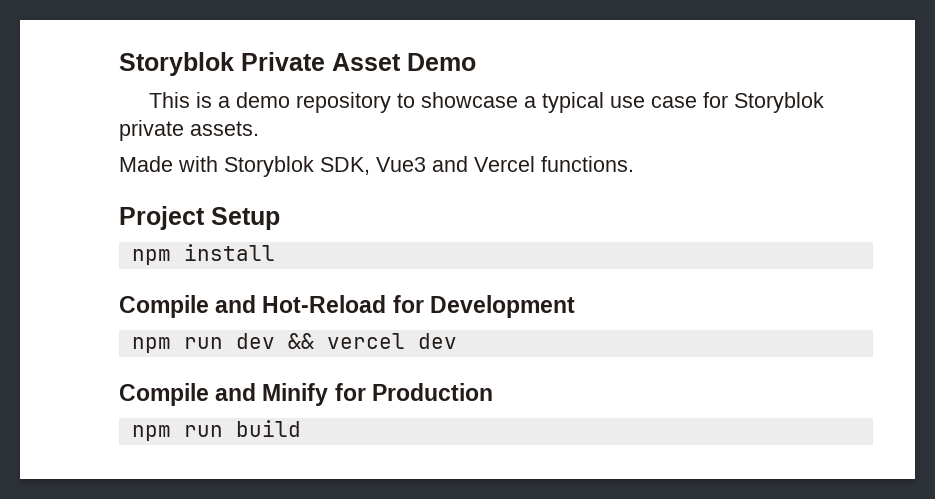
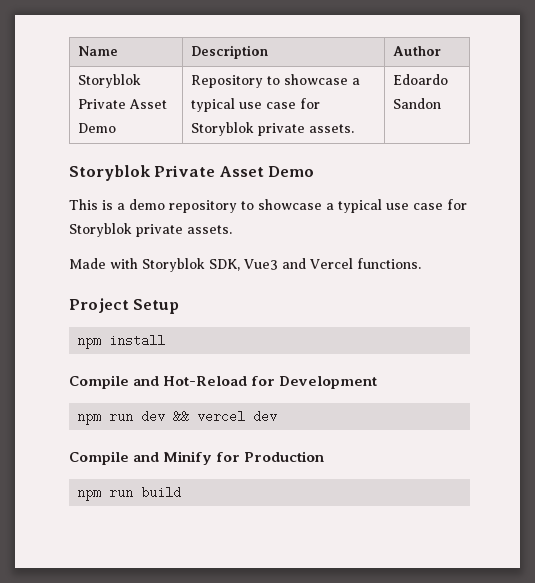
(119, 64) none -> [77,46,118,56] [190,45,268,59] [392,46,441,56] [77,74,141,88] [77,99,167,109] [77,123,116,133] [190,74,360,88] [190,98,320,112] [190,122,354,136] [392,74,448,85] [392,98,441,109] Name | Description | Author // Storyblok Private Asset Demo | Repository to showcase a typical use case for Storyblok private assets. | Edoardo Sandon //

